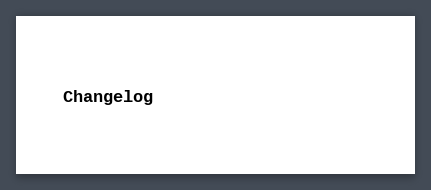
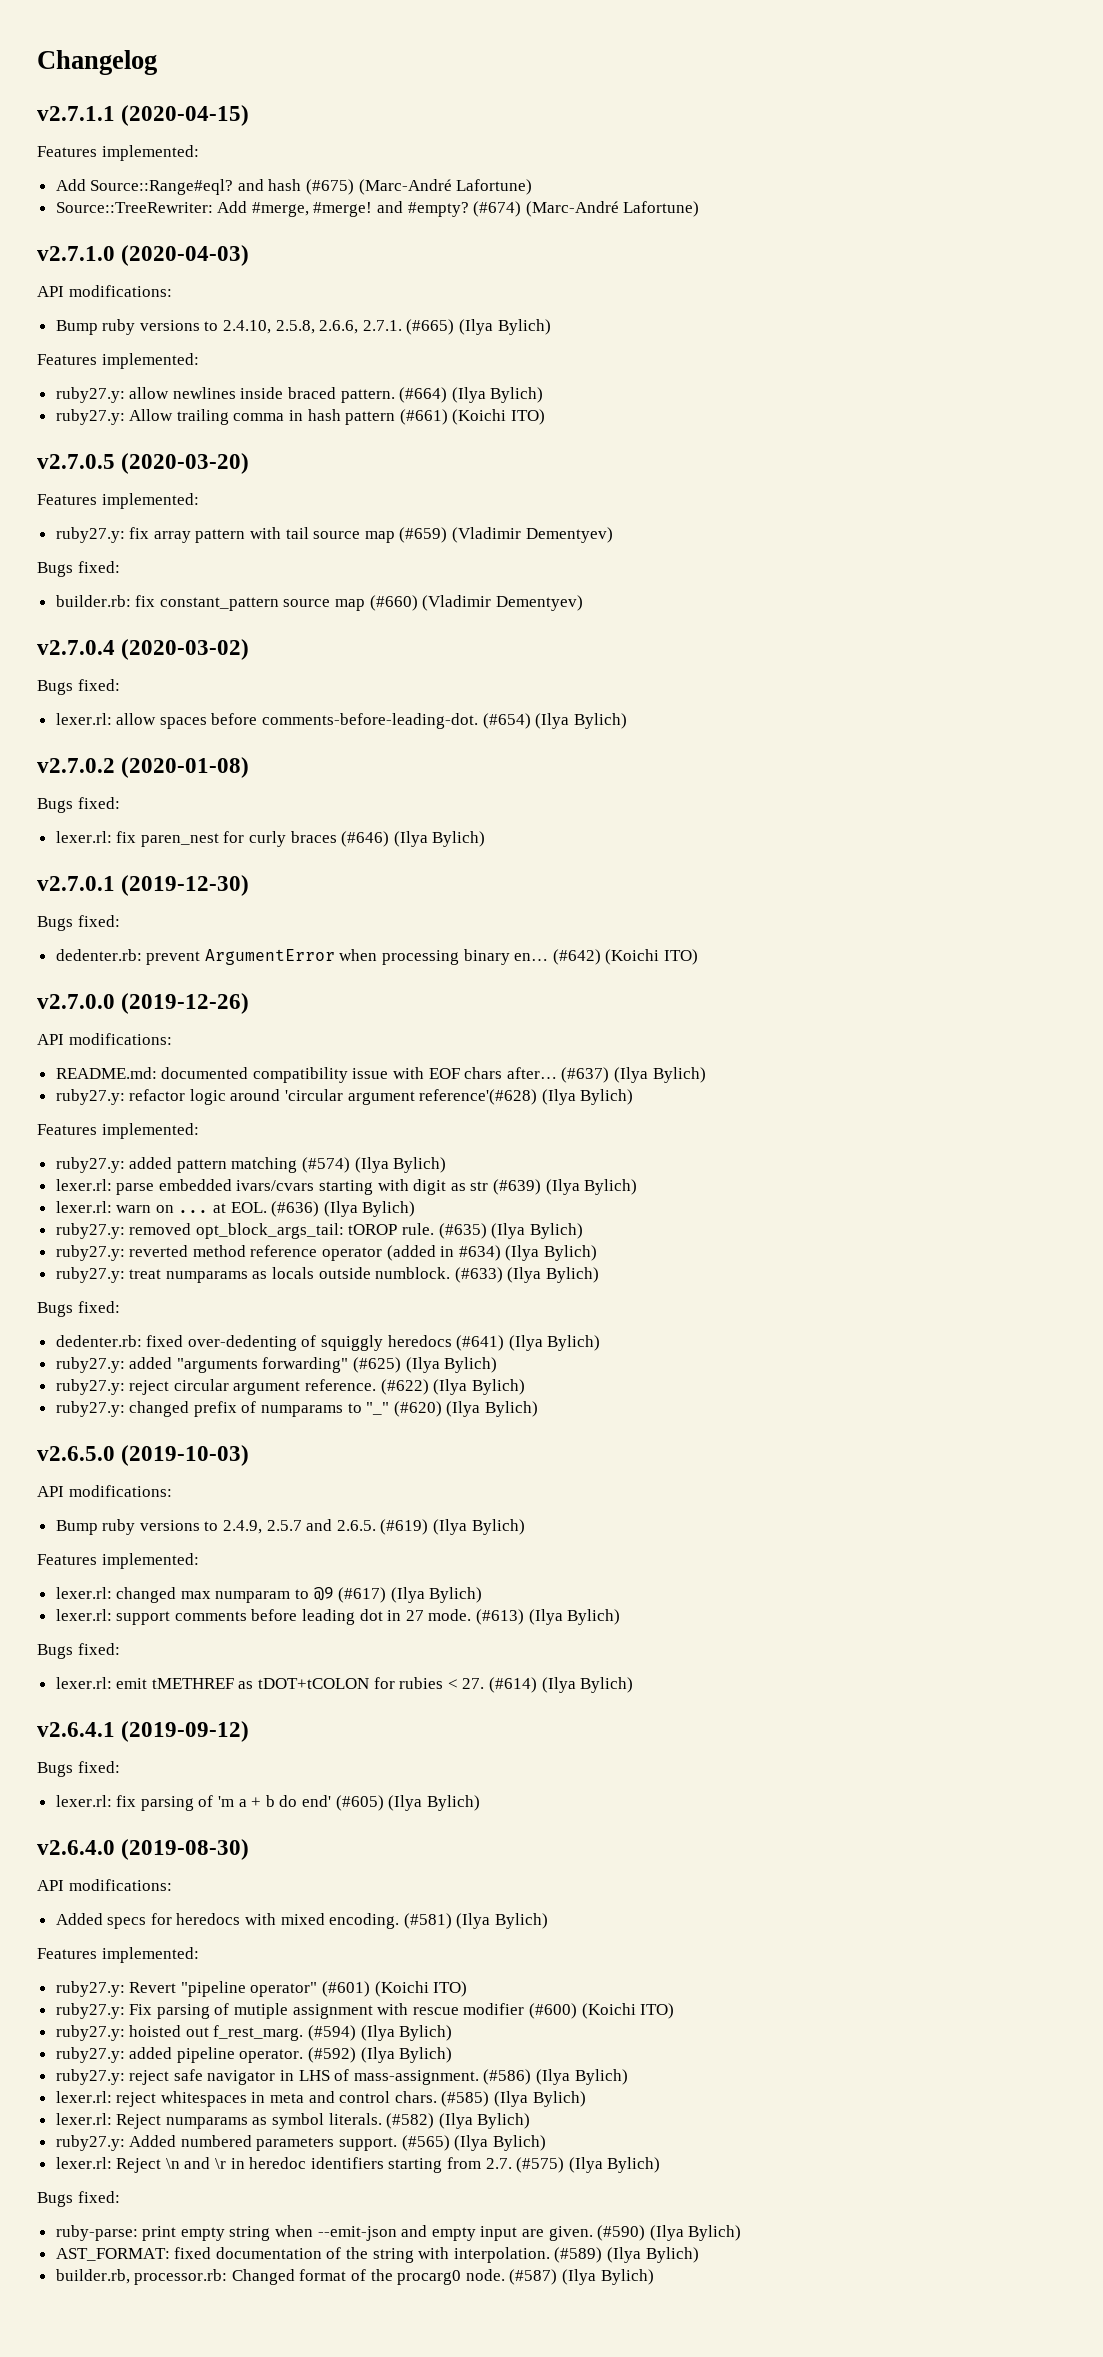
(153, 97) none -> [37,105,250,126] [37,145,199,161] [55,179,533,195] [55,201,700,217] [37,245,250,266] [37,285,172,297] [55,319,551,335] [37,353,199,369] [55,387,544,403] [55,409,546,425] [37,453,250,474] [37,493,199,509] [55,527,613,543] [37,561,120,577] [55,595,583,611] [37,639,250,660] [37,679,120,695] [55,713,627,729] [37,757,250,778] [37,797,120,813] [55,831,486,847] [37,875,250,896] [37,915,120,931] [55,949,699,965] [37,993,250,1014] [37,1033,172,1045] [55,1067,706,1083] [55,1089,634,1105] [37,1123,199,1139] [55,1157,447,1173] [55,1179,638,1195] [55,1201,416,1217] [55,1223,583,1239] [55,1245,598,1261] [55,1267,600,1283] [37,1301,120,1317] [55,1335,601,1351] [55,1357,498,1373] [55,1379,525,1395] [55,1401,539,1417] [37,1445,250,1466] [37,1485,172,1497] [55,1519,525,1535] [37,1553,199,1569] [55,1587,483,1603] [55,1609,621,1625] [37,1643,120,1659] [55,1677,634,1693] [37,1721,250,1742] [37,1761,120,1777] [55,1795,480,1811] [37,1839,250,1860] [37,1879,172,1891] [55,1913,549,1929] [37,1947,199,1963] [55,1981,468,1997] [55,2003,675,2019] [55,2025,453,2041] [55,2047,453,2063] [55,2069,628,2085] [55,2091,586,2107] [55,2113,531,2129] [55,2135,546,2151] [55,2157,661,2173] [37,2191,120,2207] [55,2225,742,2241] [55,2247,699,2263] [55,2269,654,2285] // v2.7.1.1 (2020-04-15) // Features implemented: // Add Source::Range#eql? and hash (#675) (Marc-André Lafortune) // Source::TreeRewriter: Add #merge, #merge! and #empty? (#674) (Marc-André Lafortune) // v2.7.1.0 (2020-04-03) // API modifications: // Bump ruby versions to 2.4.10, 2.5.8, 2.6.6, 2.7.1. (#665) (Ilya Bylich) // Features implemented: // ruby27.y: allow newlines inside braced pattern. (#664) (Ilya Bylich) // ruby27.y: Allow trailing comma in hash pattern (#661) (Koichi ITO) // v2.7.0.5 (2020-03-20) // Features implemented: // ruby27.y: fix array pattern with tail source map (#659) (Vladimir Dementyev) // Bugs fixed: // builder.rb: fix constant_pattern source map (#660) (Vladimir Dementyev) // v2.7.0.4 (2020-03-02) // Bugs fixed: // lexer.rl: allow spaces before comments-before-leading-dot. (#654) (Ilya Bylich) // v2.7.0.2 (2020-01-08) // Bugs fixed: // lexer.rl: fix paren_nest for curly braces (#646) (Ilya Bylich) // v2.7.0.1 (2019-12-30) // Bugs fixed: // dedenter.rb: prevent ArgumentError when processing binary en… (#642) (Koichi ITO) // v2.7.0.0 (2019-12-26) // API modifications: // README.md: documented compatibility issue with EOF chars after… (#637) (Ilya Bylich) // ruby27.y: refactor logic around 'circular argument reference'(#628) (Ilya Bylich) // Features implemented: // ruby27.y: added pattern matching (#574) (Ilya Bylich) // lexer.rl: parse embedded ivars/cvars starting with digit as str (#639) (Ilya Bylich) // lexer.rl: warn on ... at EOL. (#636) (Ilya Bylich) // ruby27.y: removed opt_block_args_tail: tOROP rule. (#635) (Ilya Bylich) // ruby27.y: reverted method reference operator (added in #634) (Ilya Bylich) // ruby27.y: treat numparams as locals outside numblock. (#633) (Ilya Bylich) // Bugs fixed: // dedenter.rb: fixed over-dedenting of squiggly heredocs (#641) (Ilya Bylich) // ruby27.y: added "arguments forwarding" (#625) (Ilya Bylich) // ruby27.y: reject circular argument reference. (#622) (Ilya Bylich) // ruby27.y: changed prefix of numparams to "_" (#620) (Ilya Bylich) // v2.6.5.0 (2019-10-03) // API modifications: // Bump ruby versions to 2.4.9, 2.5.7 and 2.6.5. (#619) (Ilya Bylich) // Features implemented: // lexer.rl: changed max numparam to @9 (#617) (Ilya Bylich) // lexer.rl: support comments before leading dot in 27 mode. (#613) (Ilya Bylich) // Bugs fixed: // lexer.rl: emit tMETHREF as tDOT+tCOLON for rubies < 27. (#614) (Ilya Bylich) // v2.6.4.1 (2019-09-12) // Bugs fixed: // lexer.rl: fix parsing of 'm a + b do end' (#605) (Ilya Bylich) // v2.6.4.0 (2019-08-30) // API modifications: // Added specs for heredocs with mixed encoding. (#581) (Ilya Bylich) // Features implemented: // ruby27.y: Revert "pipeline operator" (#601) (Koichi ITO) // ruby27.y: Fix parsing of mutiple assignment with rescue modifier (#600) (Koichi ITO) // ruby27.y: hoisted out f_rest_marg. (#594) (Ilya Bylich) // ruby27.y: added pipeline operator. (#592) (Ilya Bylich) // ruby27.y: reject safe navigator in LHS of mass-assignment. (#586) (Ilya Bylich) // lexer.rl: reject whitespaces in meta and control chars. (#585) (Ilya Bylich) // lexer.rl: Reject numparams as symbol literals. (#582) (Ilya Bylich) // ruby27.y: Added numbered parameters support. (#565) (Ilya Bylich) // lexer.rl: Reject \n and \r in heredoc identifiers starting from 2.7. (#575) (Ilya Bylich) // Bugs fixed: // ruby-parse: print empty string when --emit-json and empty input are given. (#590) (Ilya Bylich) // AST_FORMAT: fixed documentation of the string with interpolation. (#589) (Ilya Bylich) // builder.rb, processor.rb: Changed format of the procarg0 node. (#587) (Ilya Bylich)

